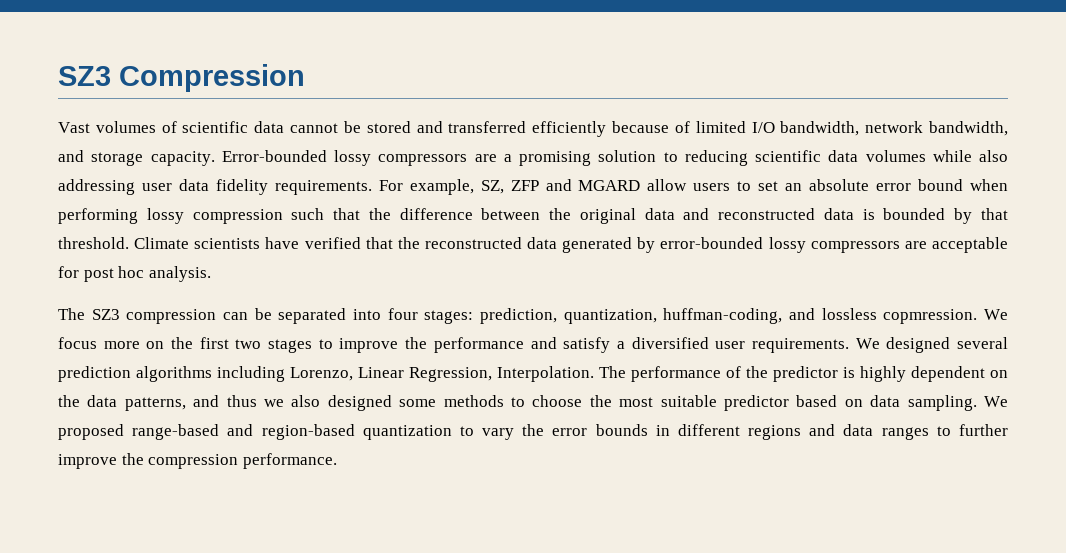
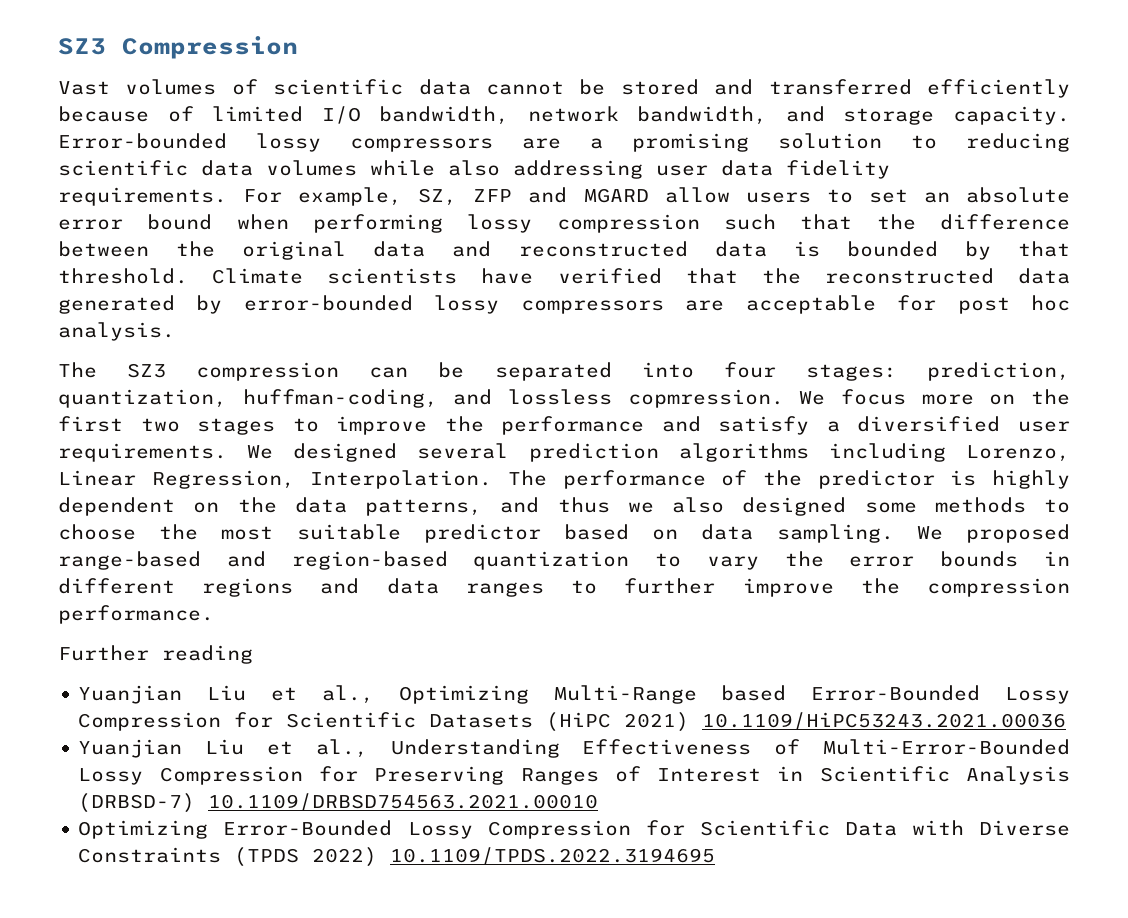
(337, 461) none -> [58,645,253,664] [78,685,1070,704] [78,712,1067,732] [78,739,1070,758] [78,766,1070,785] [78,793,599,813] [78,820,1070,839] [78,847,716,867] // Further reading // Yuanjian Liu et al., Optimizing Multi-Range based Error-Bounded Lossy Compression for Scientific Datasets (HiPC 2021) 10.1109/HiPC53243.2021.00036 // Yuanjian Liu et al., Understanding Effectiveness of Multi-Error-Bounded Lossy Compression for Preserving Ranges of Interest in Scientific Analysis (DRBSD-7) 10.1109/DRBSD754563.2021.00010 // Optimizing Error-Bounded Lossy Compression for Scientific Data with Diverse Constraints (TPDS 2022) 10.1109/TPDS.2022.3194695

